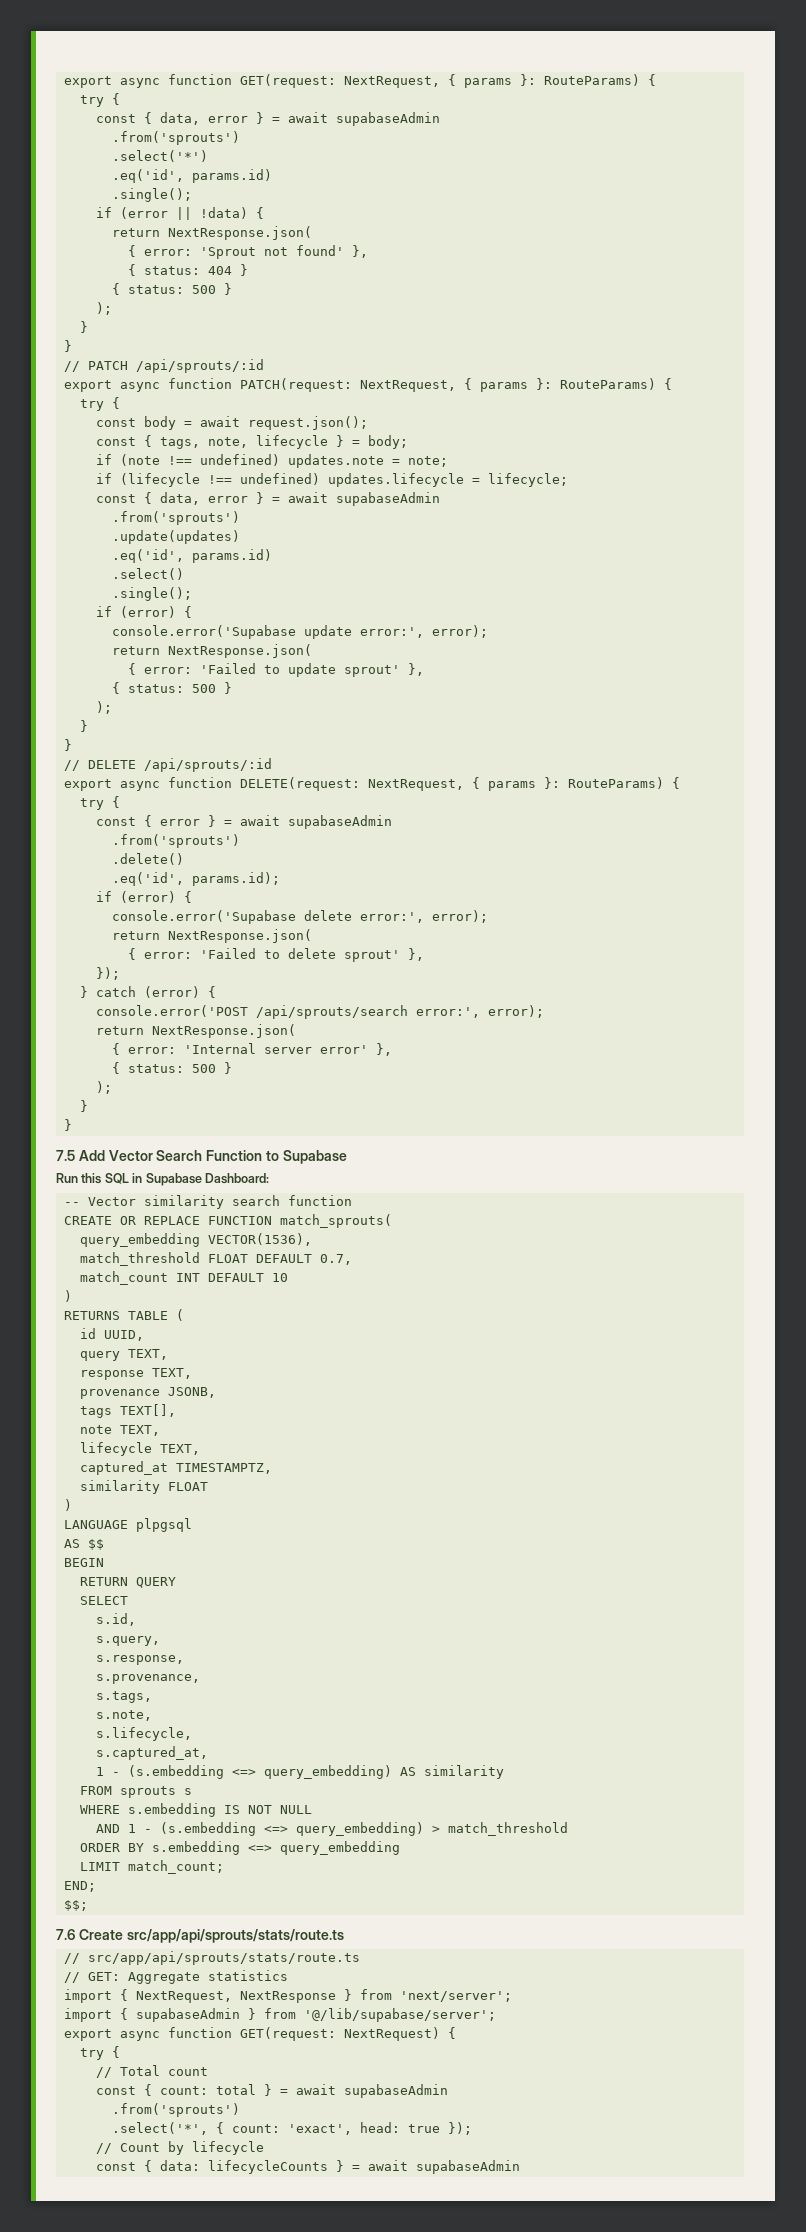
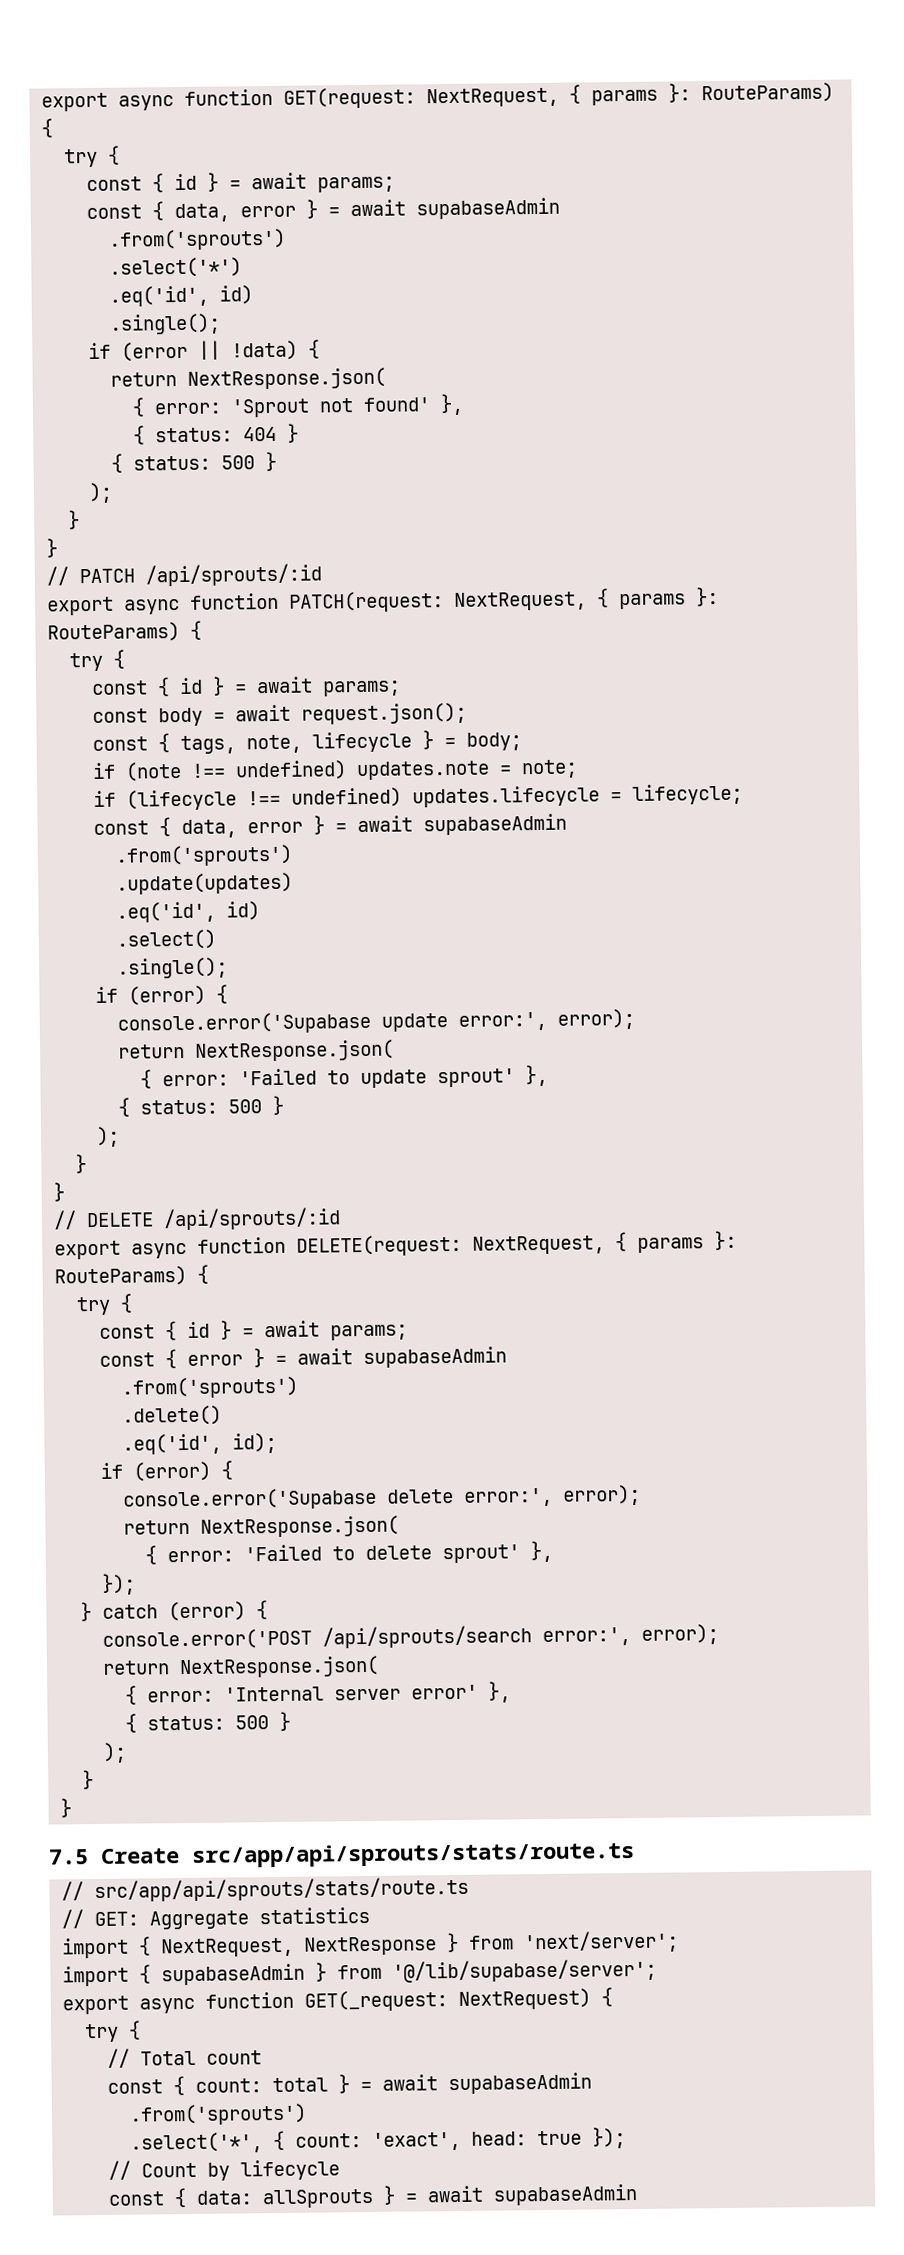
(120, 99) none -> [85,172,395,193] // const { id } = await params;
[191,169,272,183] params.id) -> [218,285,253,305] id)
(120, 403) none -> [90,676,401,697] // const { id } = await params;
[191,549,272,563] params.id) -> [225,901,260,921] id)
(120, 802) none -> [98,1320,408,1341] // const { id } = await params;
[191,872,280,886] params.id); -> [231,1432,277,1454] id);
[78,1150,347,1164] [56,1173,269,1186] [63,1195,352,1209] [63,1214,392,1228] [79,1233,312,1247] [79,1252,352,1266] [79,1271,288,1285] [63,1290,72,1302] [63,1309,184,1321] [79,1328,144,1341] [79,1349,168,1361] [79,1368,192,1380] [79,1387,216,1399] [79,1404,176,1418] [79,1425,160,1436] [79,1442,200,1456] [79,1461,272,1475] [79,1480,208,1494] [63,1499,72,1511] [63,1518,192,1532] [63,1539,104,1550] [63,1558,104,1567] [79,1577,176,1588] [79,1596,128,1605] [95,1613,136,1626] [95,1636,160,1646] [95,1655,184,1665] [95,1674,200,1684] [95,1691,152,1703] [95,1710,152,1721] [95,1727,192,1741] [95,1746,208,1760] [95,1765,504,1779] [79,1786,192,1798] [79,1803,312,1817] [95,1822,568,1836] [79,1841,400,1855] [79,1860,224,1874] [63,1881,96,1892] [63,1900,88,1911] [56,1929,75,1940] Add Vector Search Function to Supabase // Run this SQL in Supabase Dashboard: // -- Vector similarity search function // CREATE OR REPLACE FUNCTION match_sprouts( // query_embedding VECTOR(1536), // match_threshold FLOAT DEFAULT 0.7, // match_count INT DEFAULT 10 // ) // RETURNS TABLE ( // id UUID, // query TEXT, // response TEXT, // provenance JSONB, // tags TEXT[], // note TEXT, // lifecycle TEXT, // captured_at TIMESTAMPTZ, // similarity FLOAT // ) // LANGUAGE plpgsql // AS $$ // BEGIN // RETURN QUERY // SELECT // s.id, // s.query, // s.response, // s.provenance, // s.tags, // s.note, // s.lifecycle, // s.captured_at, // 1 - (s.embedding <=> query_embedding) AS similarity // FROM sprouts s // WHERE s.embedding IS NOT NULL // AND 1 - (s.embedding <=> query_embedding) > match_threshold // ORDER BY s.embedding <=> query_embedding // LIMIT match_count; // END; // $$; // 7.6 -> (89, 1857) none
[239,2027,336,2041] GET(request: -> [303,1990,448,2012] GET(_request:
[207,2160,328,2174] lifecycleCounts -> [261,2188,374,2209] allSprouts

